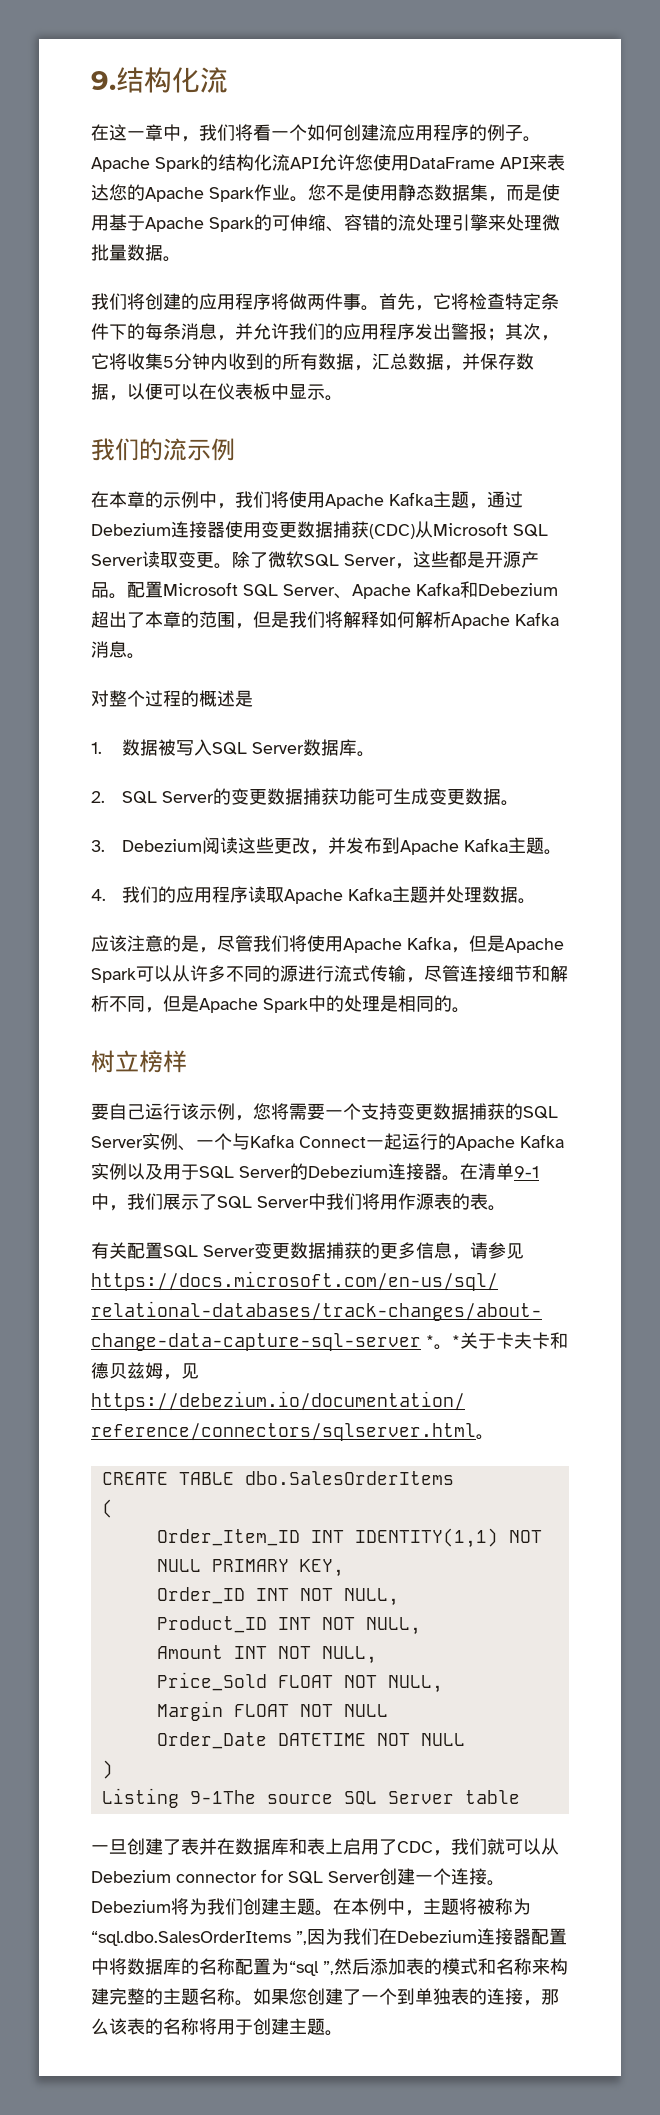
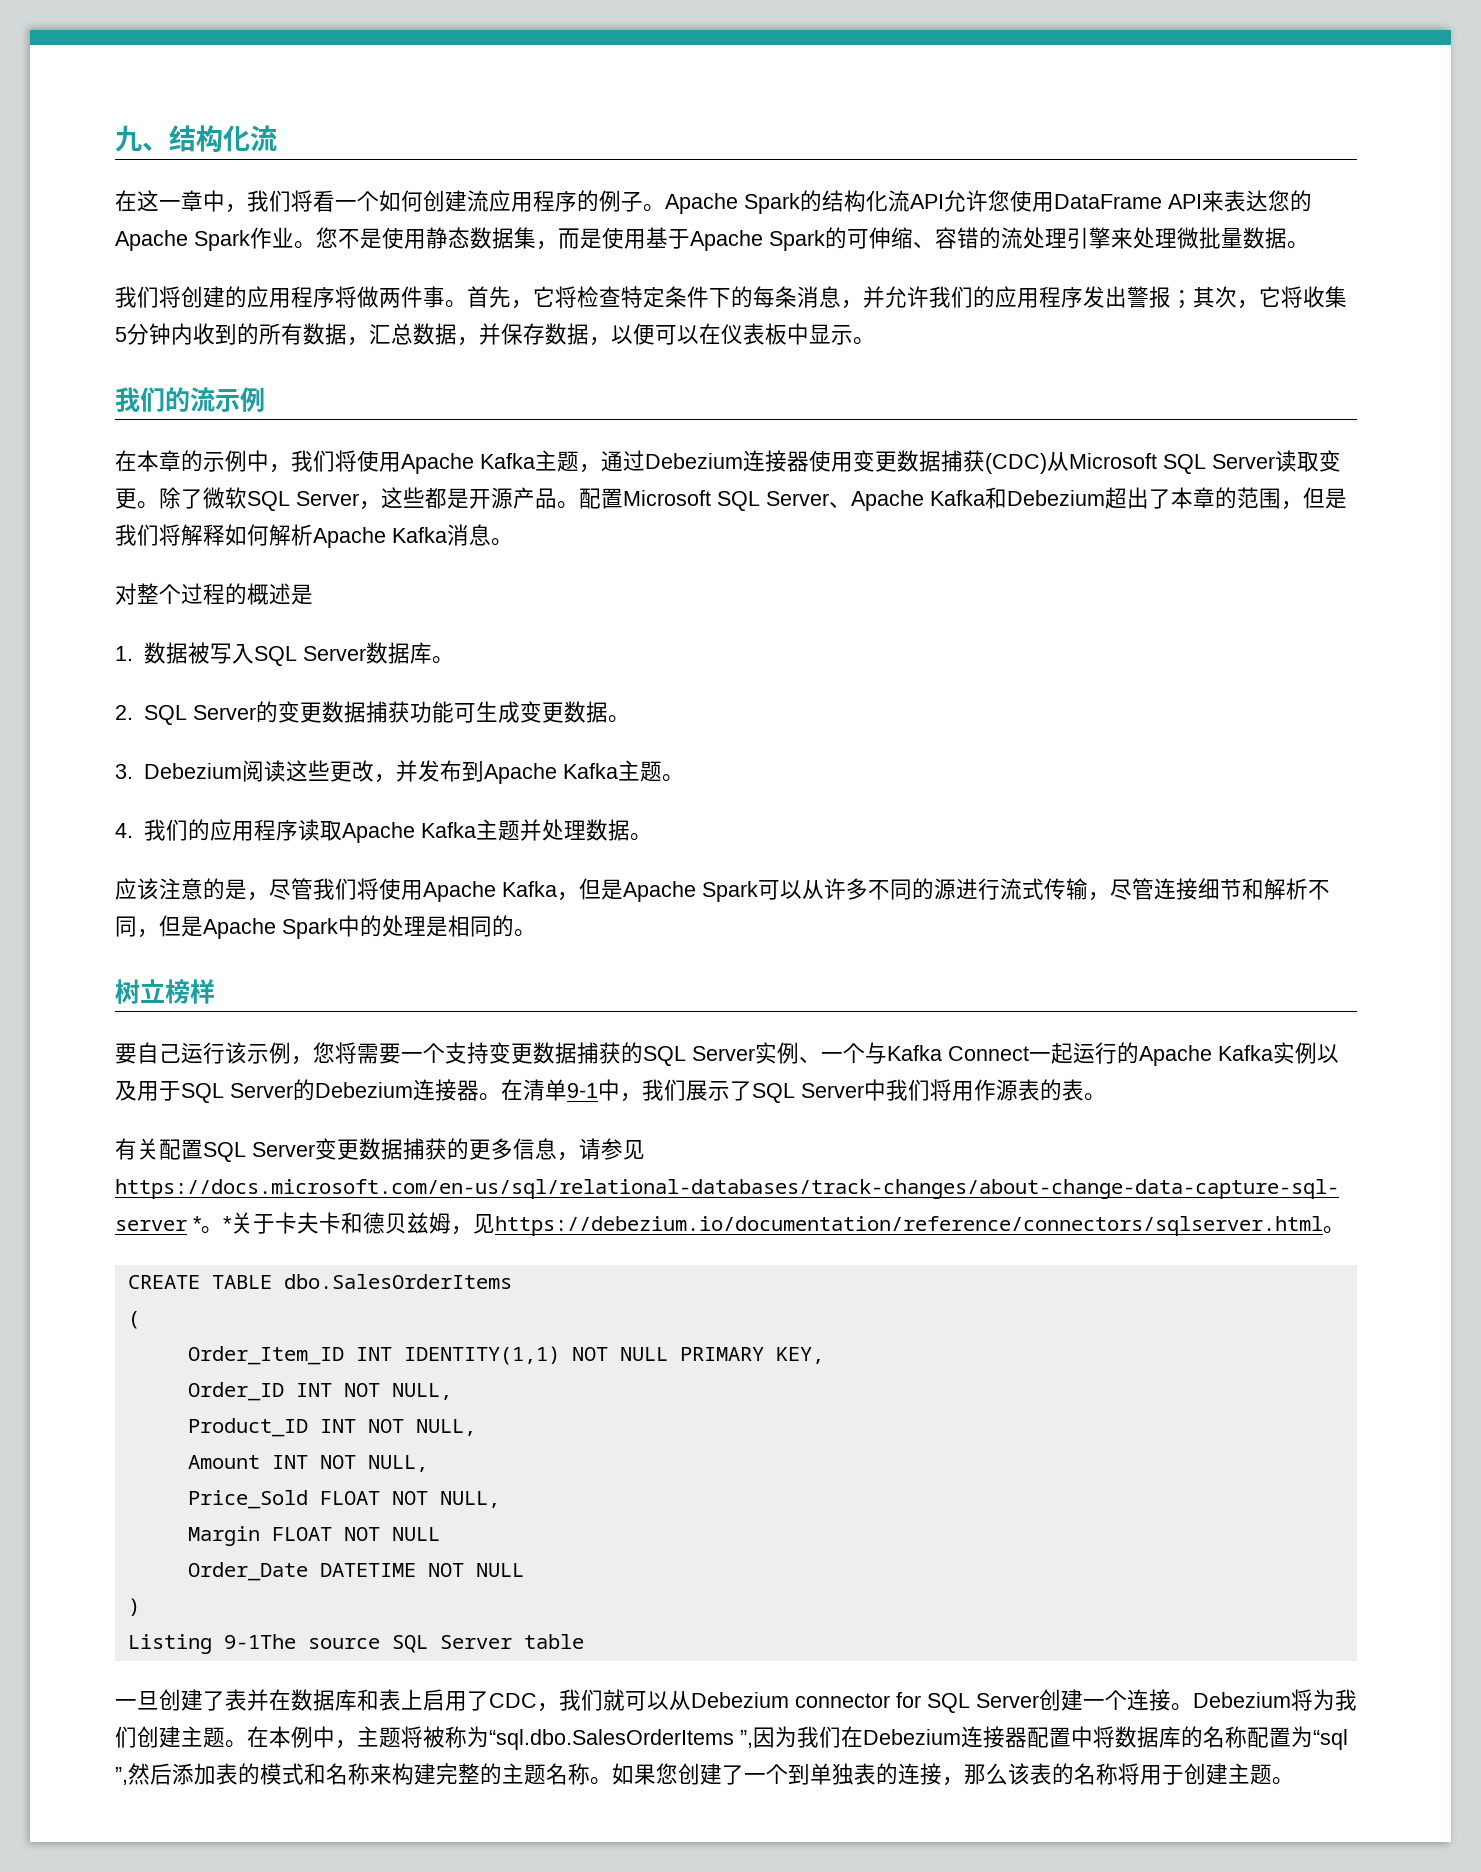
[91,71,116,90] 9. -> [115,125,169,152] 九、

